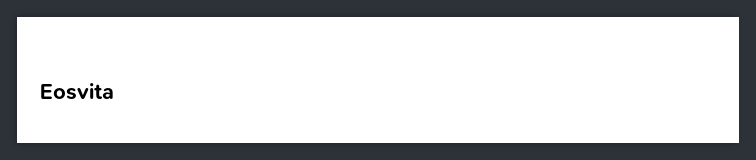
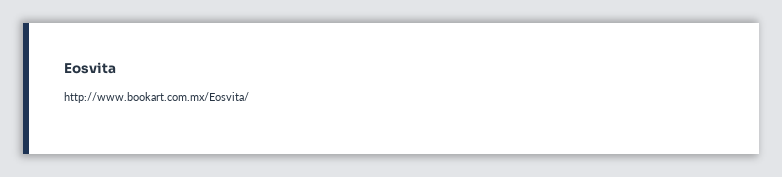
(114, 91) none -> [64,92,249,103] // http://www.bookart.com.mx/Eosvita/

